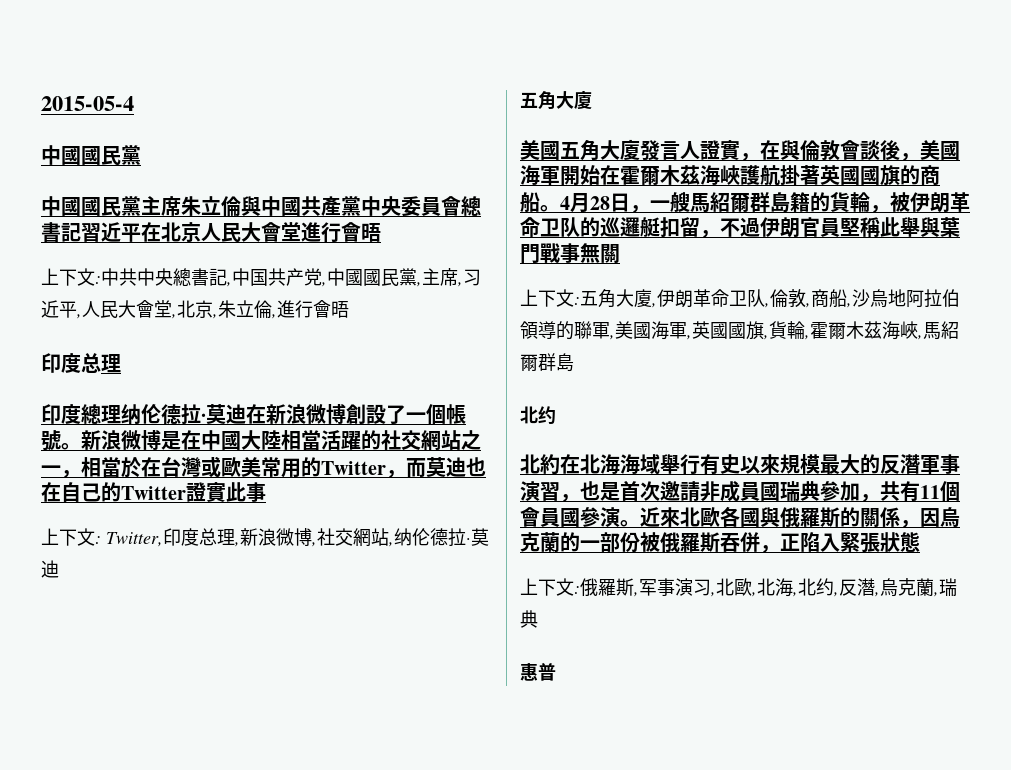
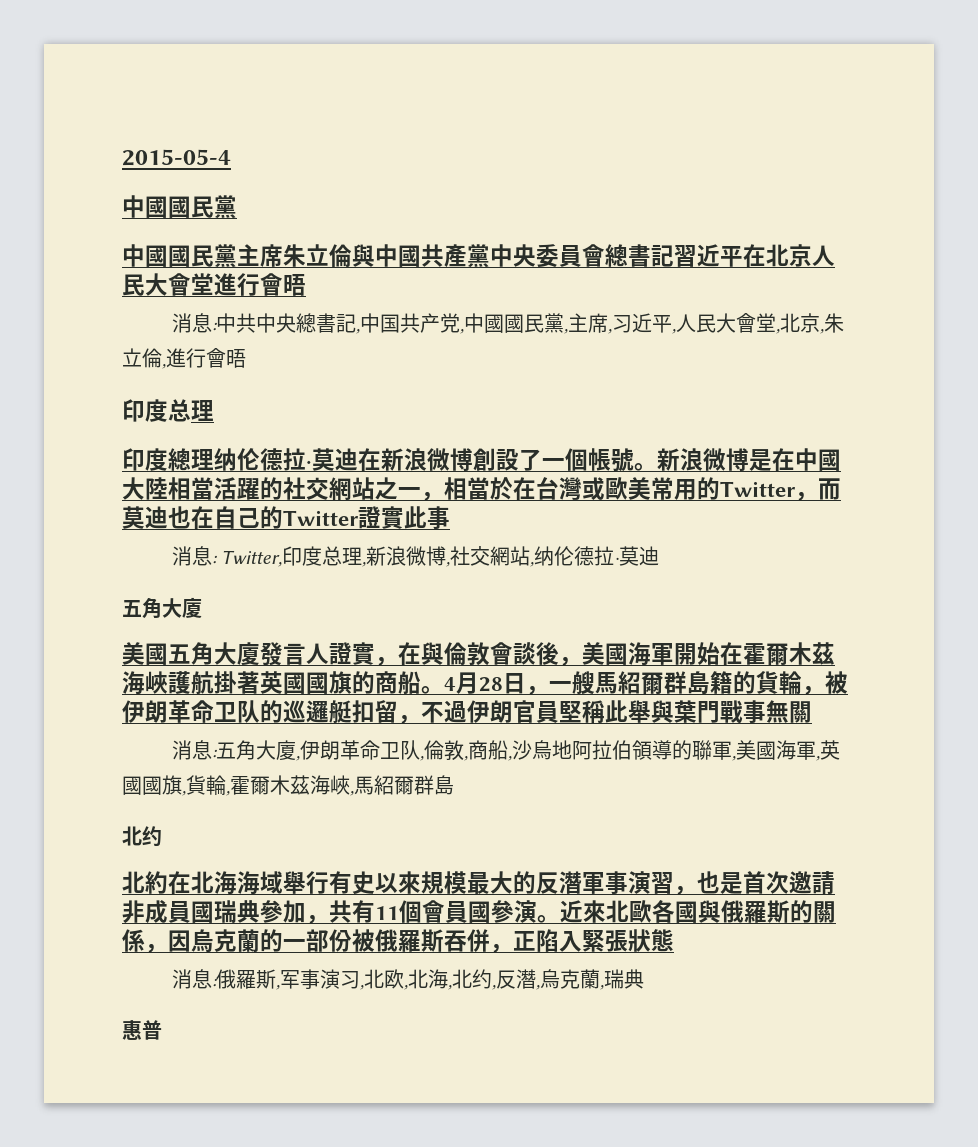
[41,268,95,286] 上下文 -> [172,313,213,333] 消息
[41,528,95,546] 上下文 -> [172,546,213,566] 消息
[520,289,574,307] 上下文 -> [172,740,213,760] 消息
[520,578,574,596] 上下文 -> [172,969,213,989] 消息
[734,578,752,596] 歐 -> [384,969,405,989] 欧

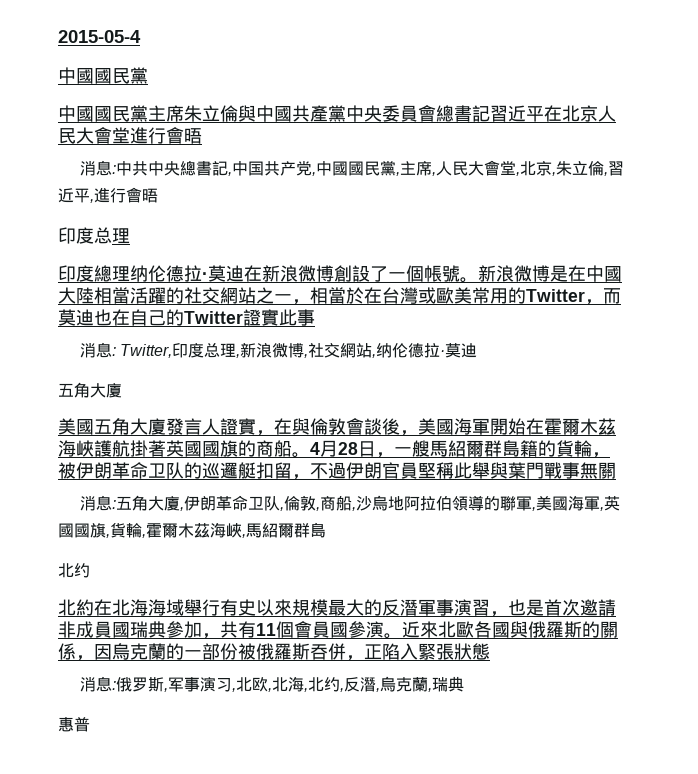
[612,313,677,334] 习近平, -> (437, 174) none
(166, 366) none -> [608,161,625,176] [58,188,94,203] 習近平,
[236,970,257,989] 羅 -> [132,677,149,692] 罗

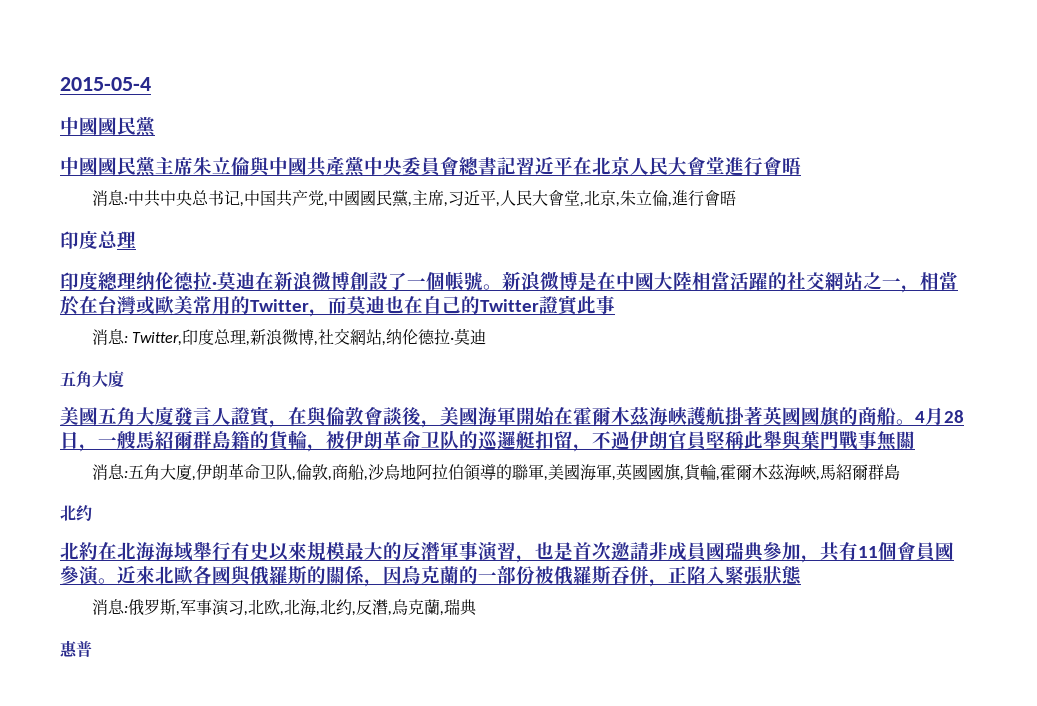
[180,160,229,176] 總書記 -> [191,190,240,206] 总书记
(437, 174) none -> [447,190,500,207] 习近平,
[608,161,625,176] [58,188,94,203] 習近平, -> (672, 204) none

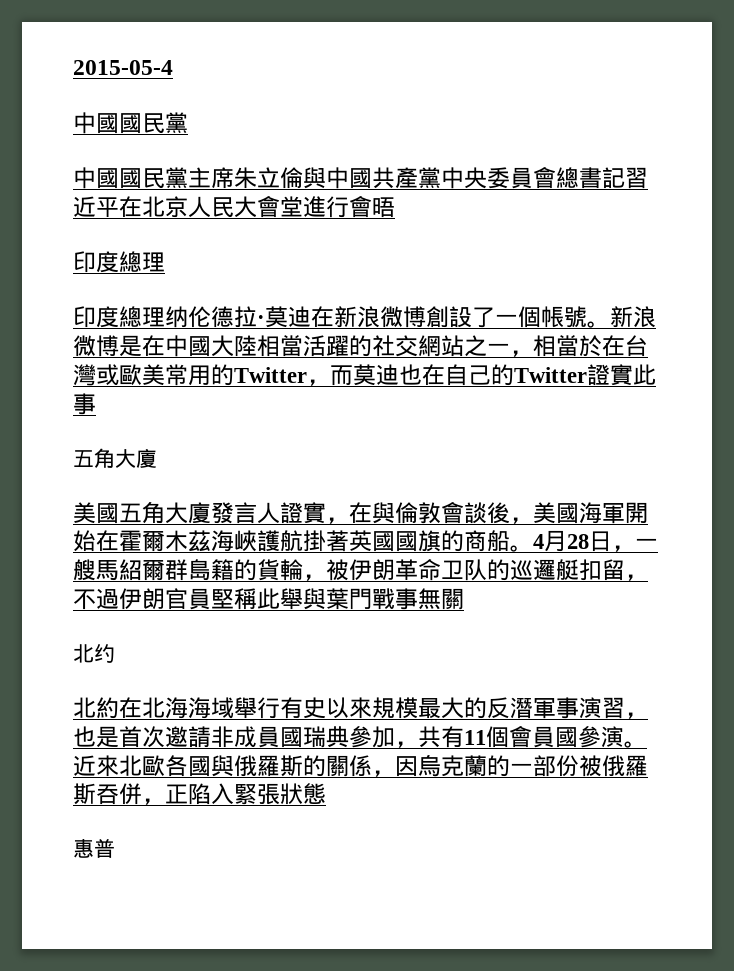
[91,189,736,207] [60,231,118,249] // 消息:中共中央总书记,中国共产党,中國國民黨,主席,习近平,人民大會堂,北京,朱立倫,進行會晤 // 印度总 -> [73,251,142,273] // 印度總
[91,328,487,346] // 消息: Twitter,印度总理,新浪微博,社交網站,纳伦德拉·莫迪 -> (96, 404) none
[91,463,900,481] // 消息:五角大廈,伊朗革命卫队,倫敦,商船,沙烏地阿拉伯領導的聯軍,美國海軍,英國國旗,貨輪,霍爾木茲海峽,馬紹爾群島 -> (464, 599) none
[91,599,477,616] // 消息:俄罗斯,军事演习,北欧,北海,北约,反潛,烏克蘭,瑞典 -> (326, 793) none

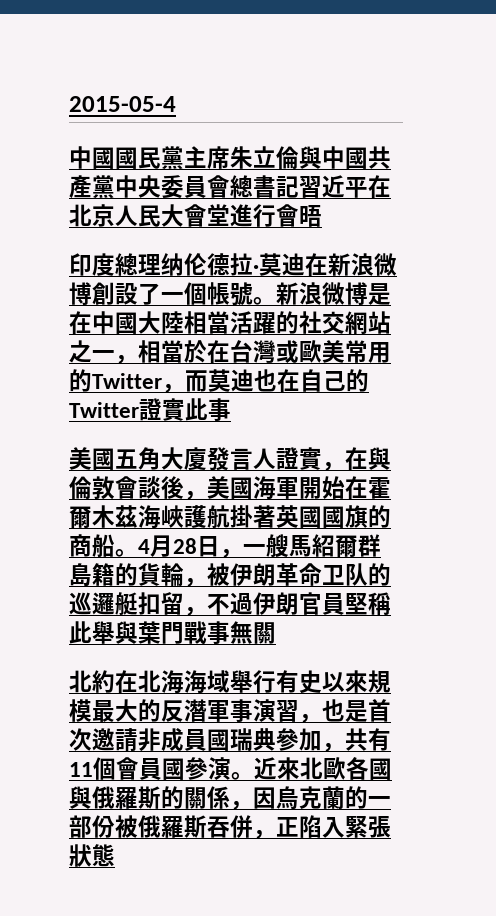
[73,167,188,189] // 中國國民黨 -> (184, 157) none
[73,306,165,328] // 印度總理 -> (161, 264) none
[73,448,157,468] // 五角大廈 -> (231, 409) none
[73,644,115,663] // 北约 -> (276, 633) none
[73,839,115,858] // 惠普 -> (115, 855) none

